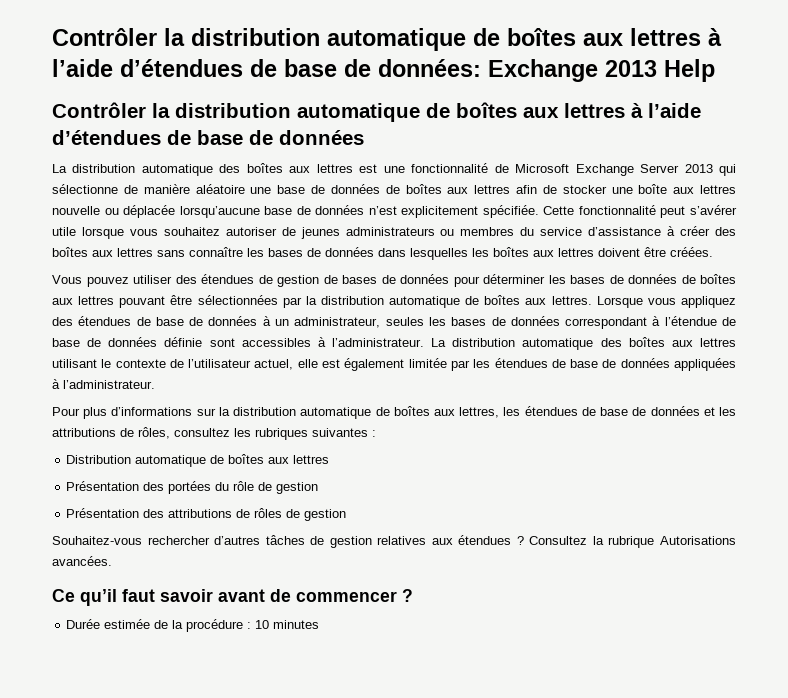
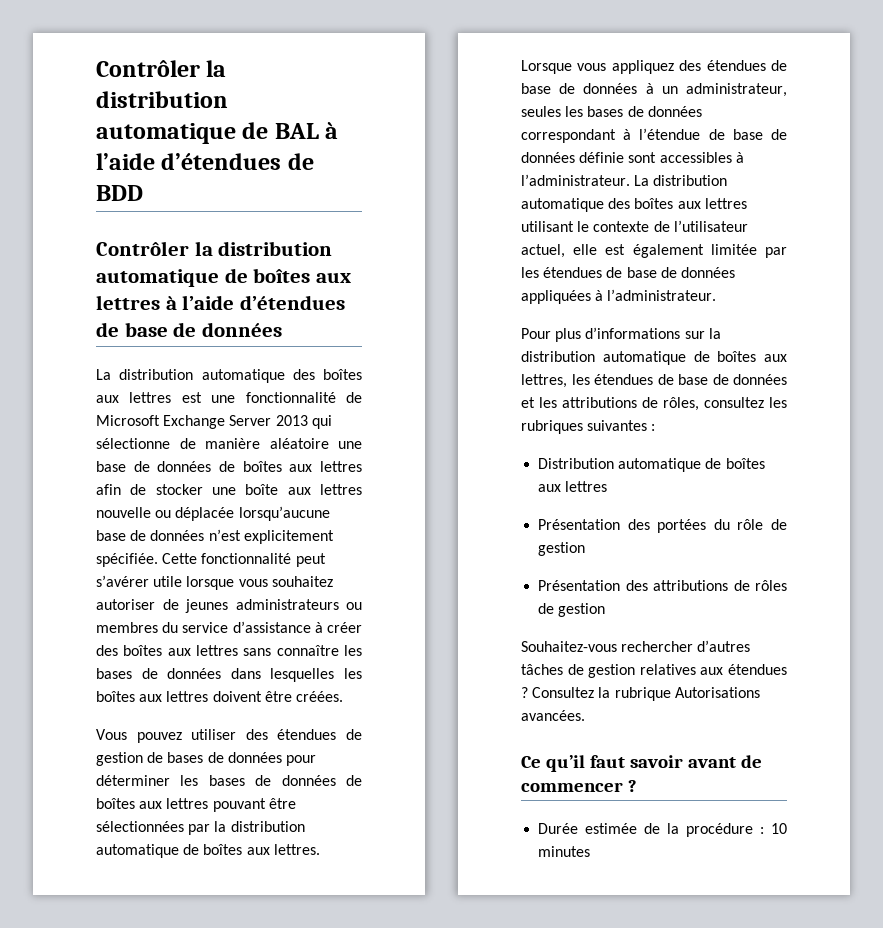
[52,28,722,51] [52,59,715,82] Contrôler la distribution automatique de boîtes aux lettres à l’aide d’étendues de base de données: Exchange 2013 Help -> [96,60,227,77] [96,91,228,108] [96,122,339,144] [96,153,314,170] [96,185,143,201] Contrôler la distribution automatique de BAL à l’aide d’étendues de BDD

